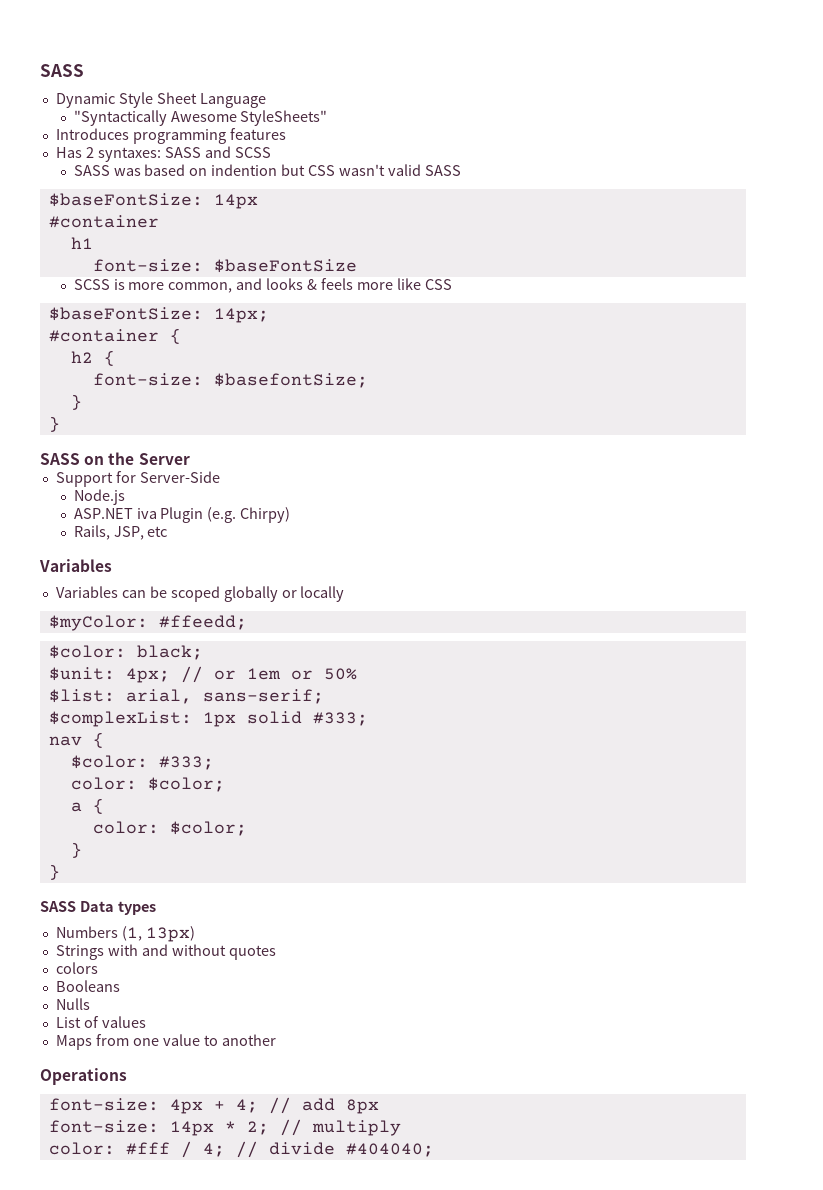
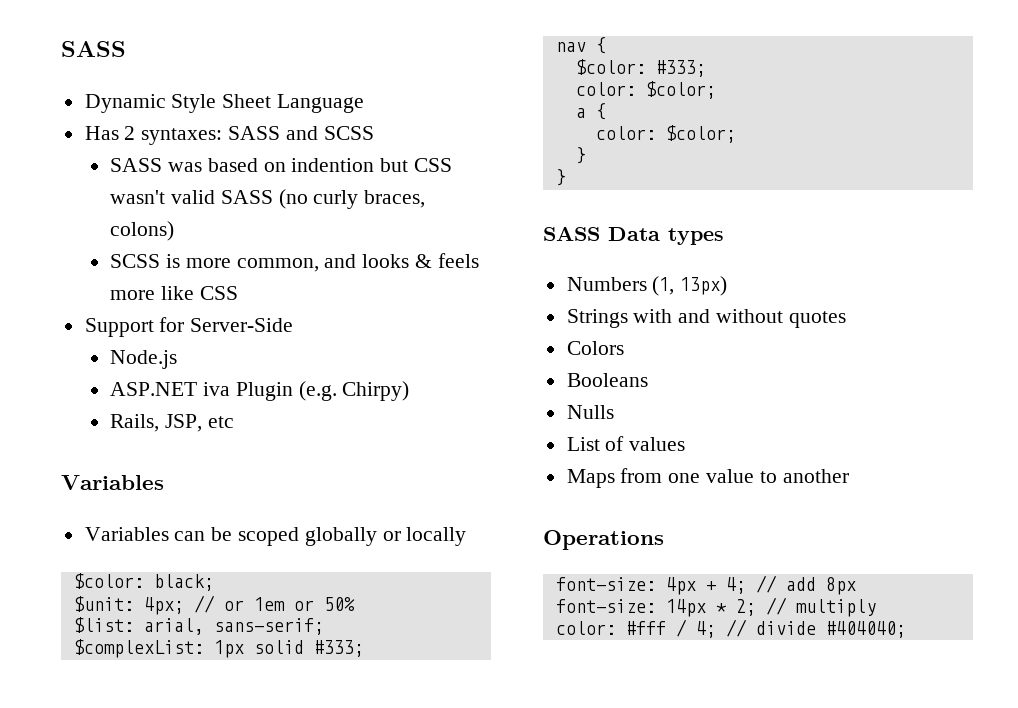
[73,110,328,126] [55,128,286,144] // "Syntactically Awesome StyleSheets" // Introduces programming features -> (365, 103) none
[48,193,258,209] [48,215,159,228] [70,237,93,249] [92,259,357,273] // $baseFontSize: 14px // #container // h1 // font-size: $baseFontSize -> [278,189,426,209] [110,221,175,241] (no curly braces, colons)
[48,307,269,323] [48,328,181,344] [70,350,115,366] [92,373,368,388] [70,394,82,410] [48,416,60,432] [40,452,190,465] // $baseFontSize: 14px; // #container { // h2 { // font-size: $basefontSize; // } // } // SASS on the Server -> (238, 293) none
[48,615,247,631] // $myColor: #ffeedd; -> (467, 536) none
[55,962,98,974] colors -> [566,341,624,355] Colors

